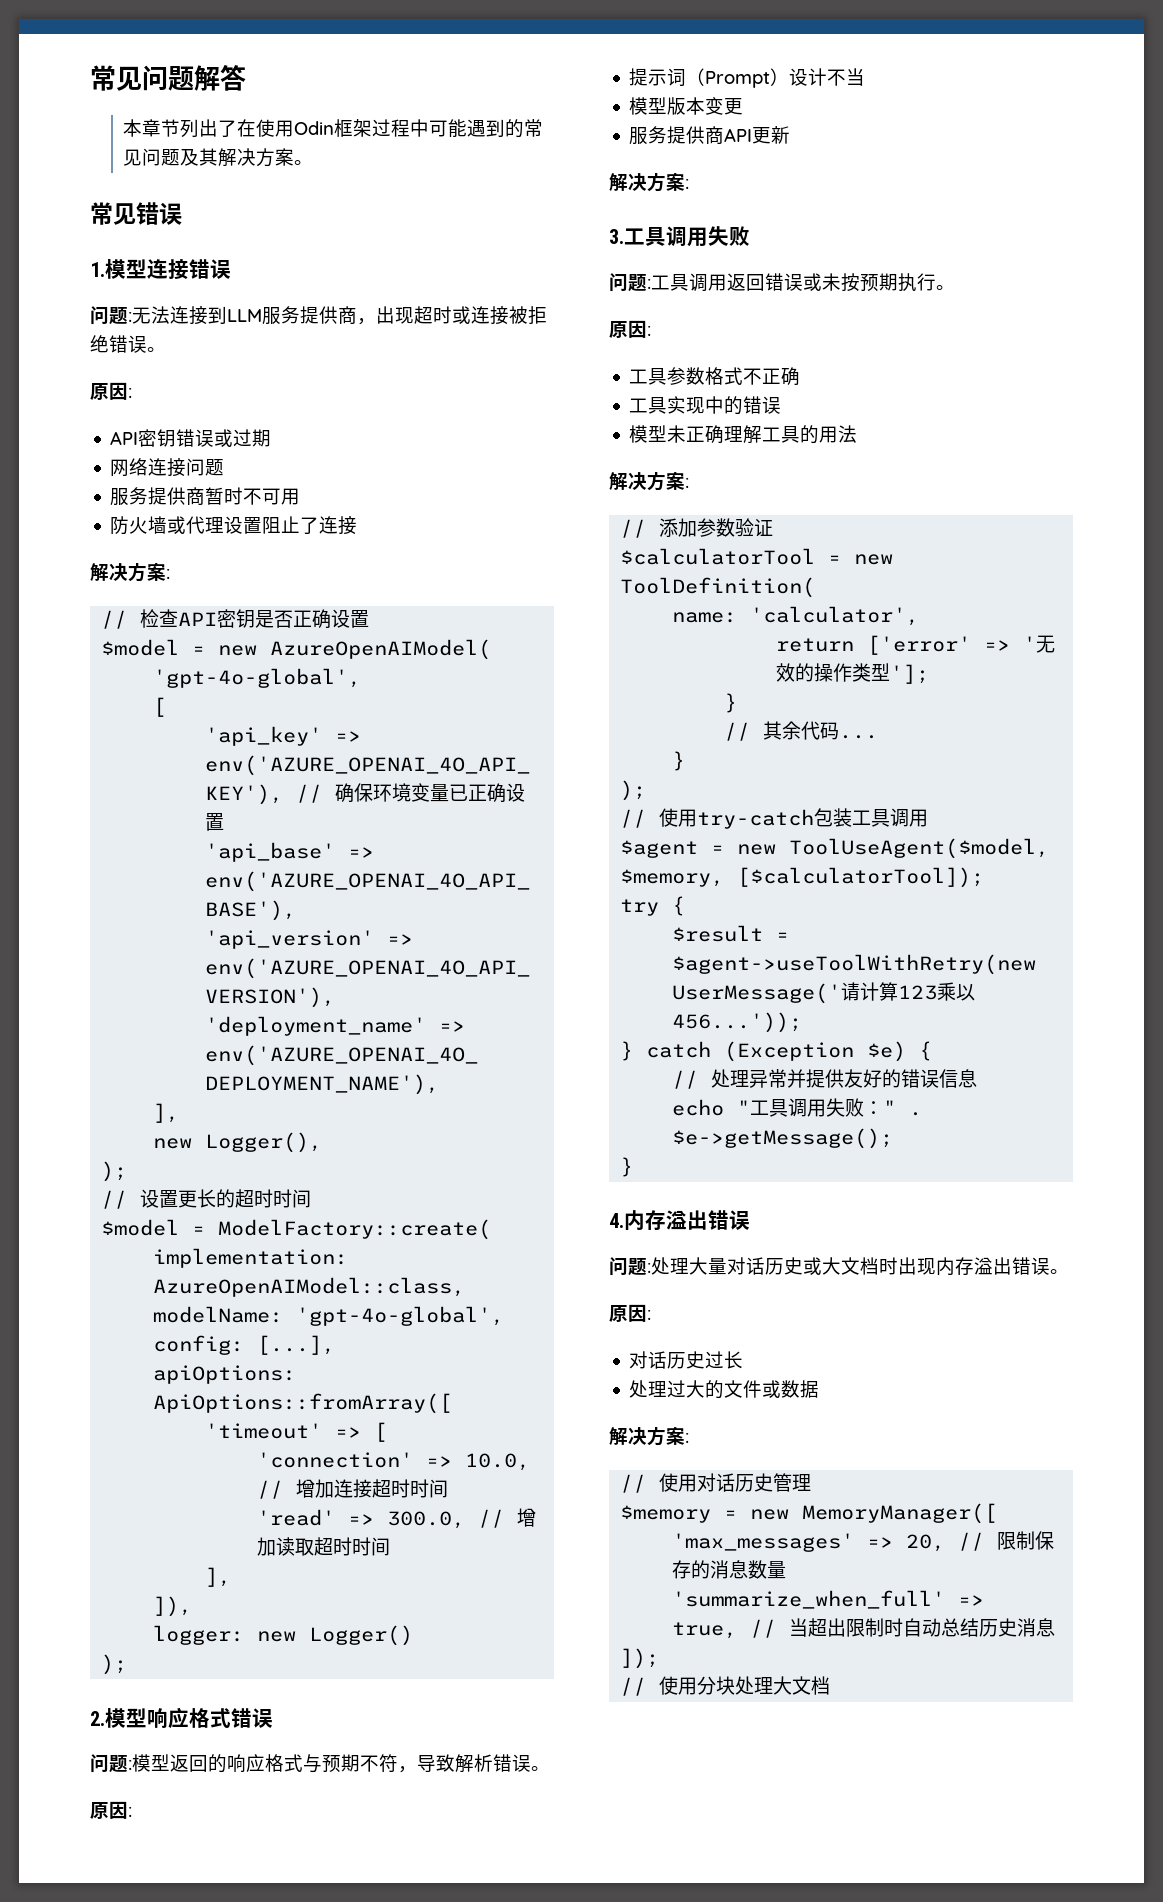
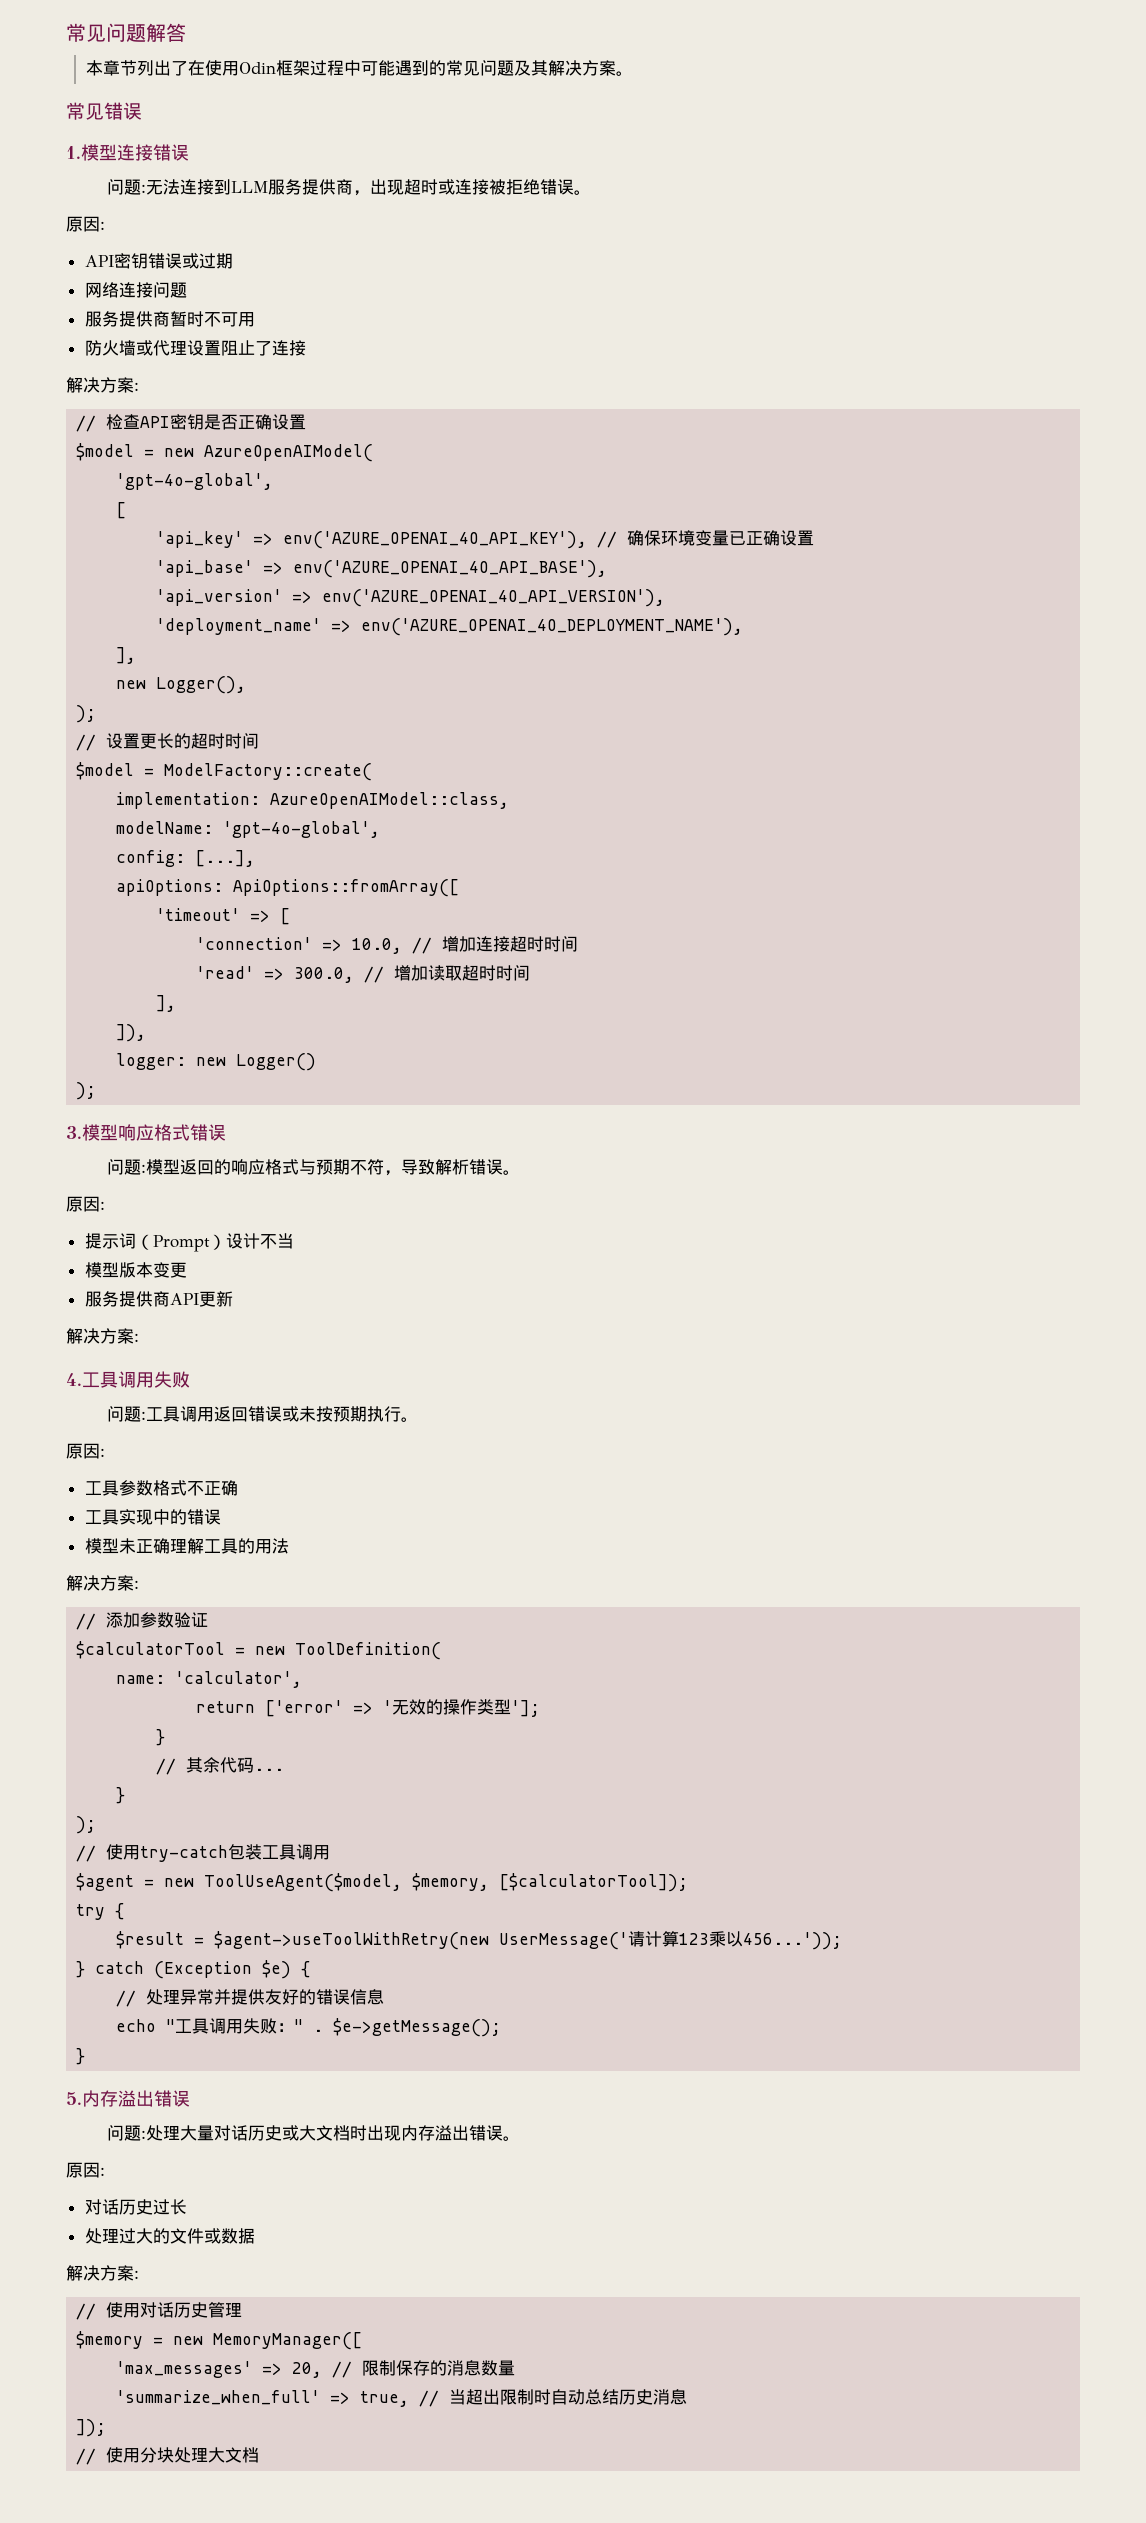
[90,1711,105,1726] 2. -> [66,1126,82,1139] 3.
[609,229,624,244] 3. -> [66,1373,82,1386] 4.
[609,1213,624,1228] 4. -> [66,2092,82,2105] 5.

